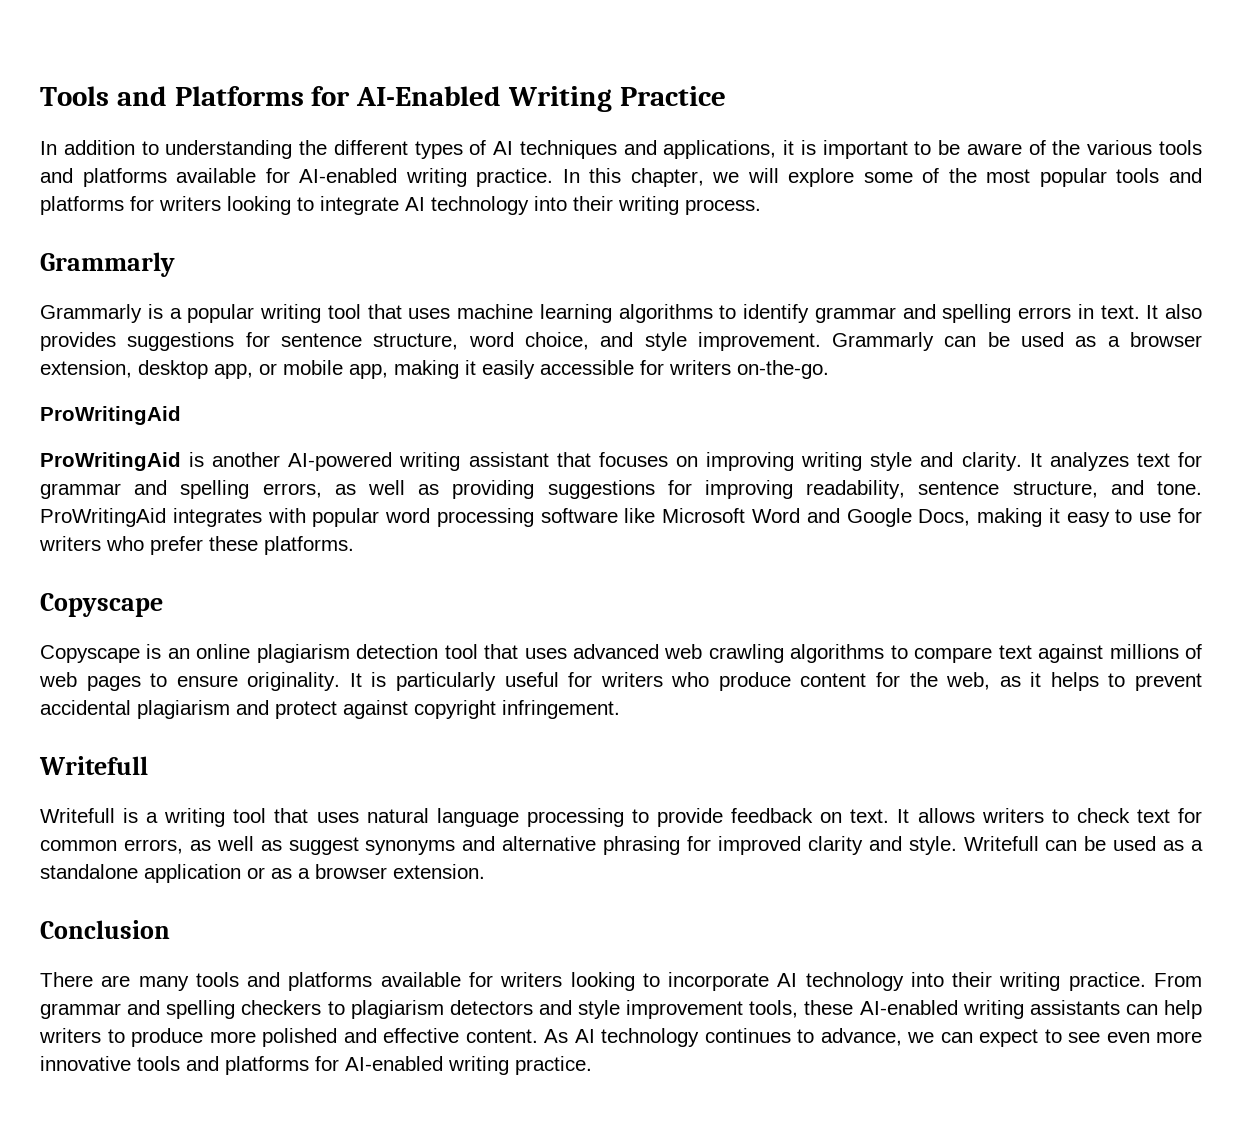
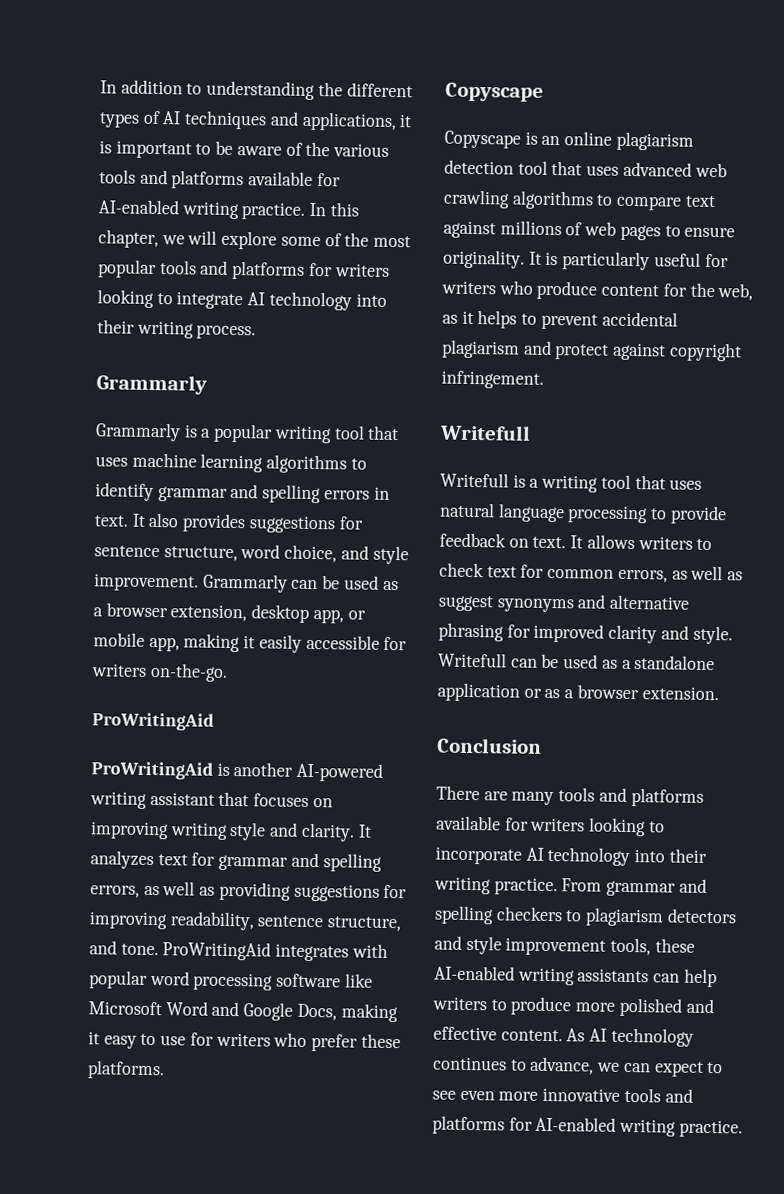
[40,86,726,112] Tools and Platforms for AI-Enabled Writing Practice // -> (100, 87) none

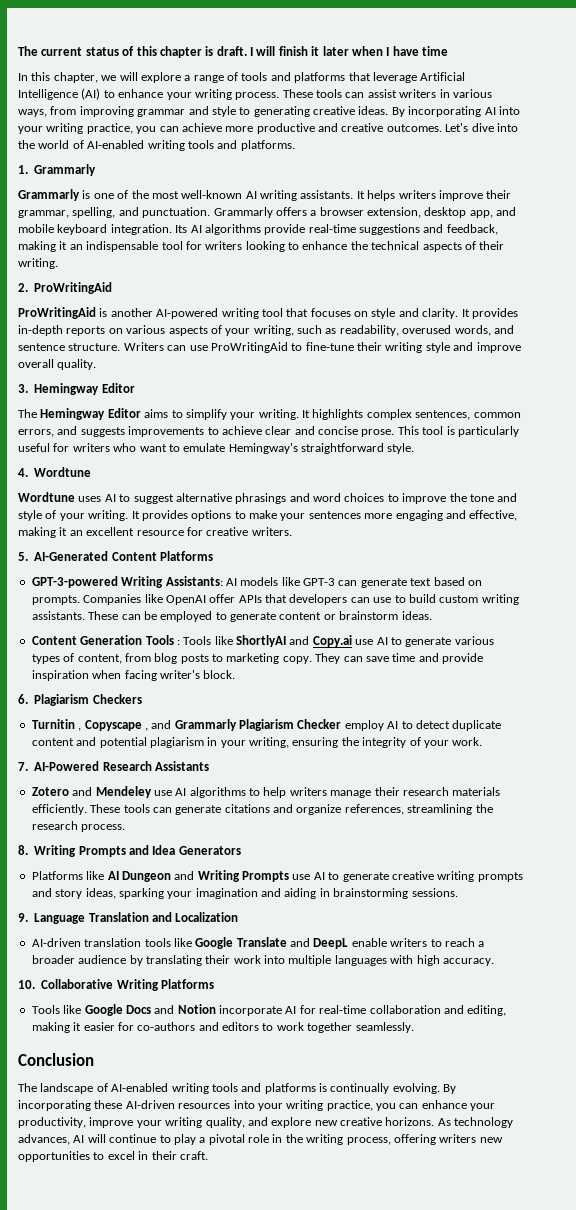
[100,79,413,100] [99,110,413,132] [99,140,390,159] [99,169,341,190] [98,199,306,220] In addition to understanding the different types of AI techniques and applications, it is important to be aware of the various tools and platforms available for AI-enabled writing practice. -> [18,46,448,58] The current status of this chapter is draft. I will finish it later when I have time //
[280,232,412,248] [97,259,390,280] [97,289,387,311] [97,319,257,340] [96,374,207,395] [95,422,400,444] [95,452,367,474] [95,482,390,504] [94,512,364,534] [94,544,409,565] [94,573,399,593] some of the most popular tools and platforms for writers looking to integrate AI technology into their writing process. // Grammarly // Grammarly is a popular writing tool that uses machine learning algorithms to identify grammar and spelling errors in text. It also provides suggestions for sentence structure, word choice, and style improvement. Grammarly can be used as -> [184,72,466,83] [18,88,492,100] [18,106,520,117] [18,123,518,134] [18,140,295,151] [18,164,97,176] [18,189,512,201] [18,207,307,218] a range of tools and platforms that leverage Artificial Intelligence (AI) to enhance your writing process. These tools can assist writers in various ways, from improving grammar and style to generating creative ideas. By incorporating AI into your writing practice, you can achieve more productive and creative outcomes. Let's dive into the world of AI-enabled writing tools and platforms. // 1. Grammarly // Grammarly is one of the most well-known AI writing assistants. It helps writers improve their grammar, spelling, and punctuation. Grammarly offers
[347,610,366,620] [93,632,408,653] [91,662,228,682] or mobile app, making it easily accessible for writers on-the-go. // -> [496,207,517,216] [18,224,498,235] [18,241,505,252] [18,258,58,269] [18,283,28,292] and mobile keyboard integration. Its AI algorithms provide real-time suggestions and feedback, making it an indispensable tool for writers looking to enhance the technical aspects of their writing. // 2.
[149,791,215,806] assistant -> [261,308,283,317] tool
[90,821,228,840] improving writing -> (368, 314) none
[90,850,382,872] [90,881,408,902] [89,911,402,932] [89,940,388,962] [89,970,373,991] [88,1001,398,1023] [88,1031,401,1052] [87,1060,165,1080] [445,82,544,102] [444,130,694,151] [444,159,727,178] [443,189,716,211] [443,220,736,241] [443,249,542,269] analyzes text for grammar and spelling errors, as well as providing suggestions for improving readability, sentence structure, and tone. ProWritingAid integrates with popular word processing software like Microsoft Word and Google Docs, making it easy to use for writers who prefer these platforms. // Copyscape // Copyscape is an online plagiarism detection tool that uses advanced web crawling algorithms to compare text against millions of web pages to ensure originality. It -> [471,308,518,319] [18,325,514,336] [18,342,521,353] [18,359,97,370] [18,383,135,395] [18,408,521,420] [18,426,444,437] provides in-depth reports on various aspects of your writing, such as readability, overused words, and sentence structure. Writers can use ProWritingAid to fine-tune their writing style and improve overall quality. // 3. Hemingway Editor // The Hemingway Editor aims to simplify your writing. It highlights complex sentences, common errors, and suggests improvements to achieve clear and concise prose. This tool
[536,280,754,301] [442,310,678,330] [442,339,742,362] [441,370,544,389] [439,424,531,441] [440,472,703,493] [440,502,727,525] [439,532,713,551] [439,562,744,583] [438,594,691,613] [438,622,733,645] [438,652,716,671] [437,682,719,702] [437,737,542,754] [436,785,704,807] [436,815,665,837] [435,846,707,867] [434,876,707,897] [434,905,737,927] [434,935,695,956] [434,965,717,988] [432,996,714,1017] [433,1026,694,1047] [433,1056,724,1077] [432,1087,693,1103] [432,1115,743,1138] produce content for the web, as it helps to prevent accidental plagiarism and protect against copyright infringement. // Writefull // Writefull is a writing tool that uses natural language processing to provide feedback on text. It allows writers to check text for common errors, as well as suggest synonyms and alternative phrasing for improved clarity and style. Writefull can be used as a standalone application or as a browser extension. // Conclusion // There are many tools and platforms available for writers looking to incorporate AI technology into their writing practice. From grammar and spelling checkers to plagiarism detectors and style improvement tools, these AI-enabled writing assistants can help writers to produce more polished and effective content. As AI technology continues to advance, we can expect to see even more innovative tools and platforms for AI-enabled writing practice. -> [139,443,415,454] [18,467,92,477] [18,492,518,504] [18,510,518,521] [18,527,292,538] [18,551,214,561] [31,576,482,588] [31,594,519,605] [31,611,432,622] [31,635,494,647] [31,653,483,664] [31,670,236,681] [18,694,142,706] [31,719,502,731] [31,737,483,748] [18,761,210,771] [31,786,501,798] [31,804,493,815] [31,821,126,832] [18,845,241,857] [31,870,523,882] [31,888,458,899] [18,912,239,924] [31,937,485,949] [31,955,494,966] [18,979,214,991] [31,1004,507,1016] [31,1022,414,1033] [18,1053,94,1066] [18,1083,457,1094] [18,1100,496,1111] [18,1117,514,1128] [18,1134,503,1145] [18,1151,208,1162] want to emulate Hemingway's straightforward style. // 4. Wordtune // Wordtune uses AI to suggest alternative phrasings and word choices to improve the tone and style of your writing. It provides options to make your sentences more engaging and effective, making it an excellent resource for creative writers. // 5. AI-Generated Content Platforms // GPT-3-powered Writing Assistants: AI models like GPT-3 can generate text based on prompts. Companies like OpenAI offer APIs that developers can use to build custom writing assistants. These can be employed to generate content or brainstorm ideas. // Content Generation Tools : Tools like ShortlyAI and Copy.ai use AI to generate various types of content, from blog posts to marketing copy. They can save time and provide inspiration when facing writer's block. // 6. Plagiarism Checkers // Turnitin , Copyscape , and Grammarly Plagiarism Checker employ AI to detect duplicate content and potential plagiarism in your writing, ensuring the integrity of your work. // 7. AI-Powered Research Assistants // Zotero and Mendeley use AI algorithms to help writers manage their research materials efficiently. These tools can generate citations and organize references, streamlining the research process. // 8. Writing Prompts and Idea Generators // Platforms like AI Dungeon and Writing Prompts use AI to generate creative writing prompts and story ideas, sparking your imagination and aiding in brainstorming sessions. // 9. Language Translation and Localization // AI-driven translation tools like Google Translate and DeepL enable writers to reach a broader audience by translating their work into multiple languages with high accuracy. // 10. Collaborative Writing Platforms // Tools like Google Docs and Notion incorporate AI for real-time collaboration and editing, making it easier for co-authors and editors to work together seamlessly. // Conclusion // The landscape of AI-enabled writing tools and platforms is continually evolving. By incorporating these AI-driven resources into your writing practice, you can enhance your productivity, improve your writing quality, and explore new creative horizons. As technology advances, AI will continue to play a pivotal role in the writing process, offering writers new opportunities to excel in their craft.

